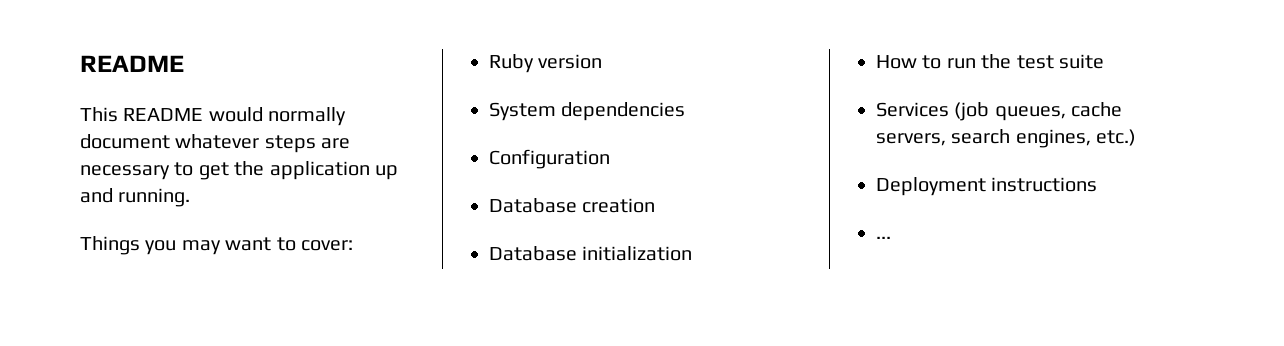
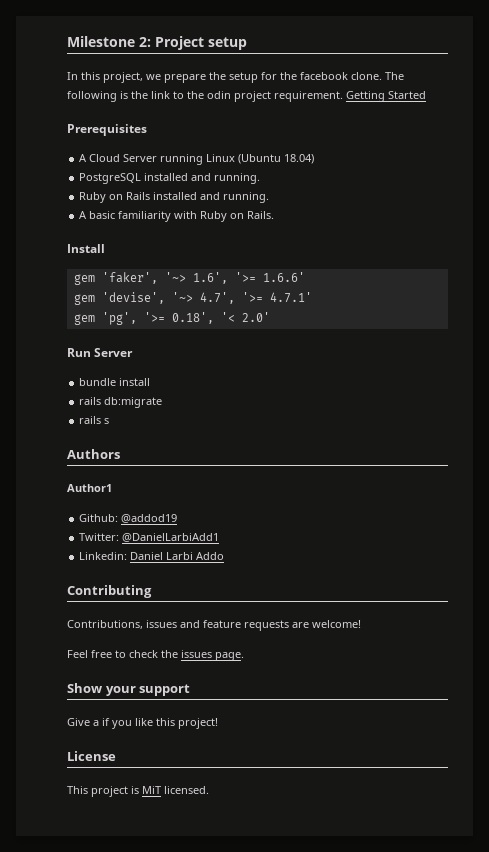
[80,55,184,72] [80,107,347,126] [80,134,351,153] [80,161,398,180] [80,188,191,207] [80,236,353,255] [489,54,603,73] [489,102,686,121] [489,149,610,169] [489,198,656,213] [489,246,693,261] [876,54,1104,69] [876,102,1123,121] [876,129,1137,148] [876,177,1098,196] [876,236,891,239] README // This README would normally document whatever steps are necessary to get the application up and running. // Things you may want to cover: // Ruby version // System dependencies // Configuration // Database creation // Database initialization // How to run the test suite // Services (job queues, cache servers, search engines, etc.) // Deployment instructions // ... -> [67,36,247,50] [67,72,404,83] [67,91,426,102] [67,124,147,136] [79,154,315,165] [79,173,261,184] [79,192,270,203] [79,211,275,222] [67,244,105,253] [73,272,305,285] [73,292,312,305] [73,312,270,325] [67,348,134,357] [79,378,151,386] [79,397,163,408] [79,416,110,424] [67,449,120,459] [67,484,112,492] [79,514,178,523] [79,533,220,542] [79,552,225,560] [67,585,152,598] [67,620,361,631] [67,650,244,661] [67,683,191,696] [67,718,218,729] [67,751,116,761] [67,786,209,797] Milestone 2: Project setup // In this project, we prepare the setup for the facebook clone. The following is the link to the odin project requirement. Getting Started // Prerequisites // A Cloud Server running Linux (Ubuntu 18.04) // PostgreSQL installed and running. // Ruby on Rails installed and running. // A basic familiarity with Ruby on Rails. // Install // gem 'faker', '~> 1.6', '>= 1.6.6' // gem 'devise', '~> 4.7', '>= 4.7.1' // gem 'pg', '>= 0.18', '< 2.0' // Run Server // bundle install // rails db:migrate // rails s // Authors // Author1 // Github: @addod19 // Twitter: @DanielLarbiAdd1 // Linkedin: Daniel Larbi Addo // Contributing // Contributions, issues and feature requests are welcome! // Feel free to check the issues page. // Show your support // Give a if you like this project! // License // This project is MiT licensed.

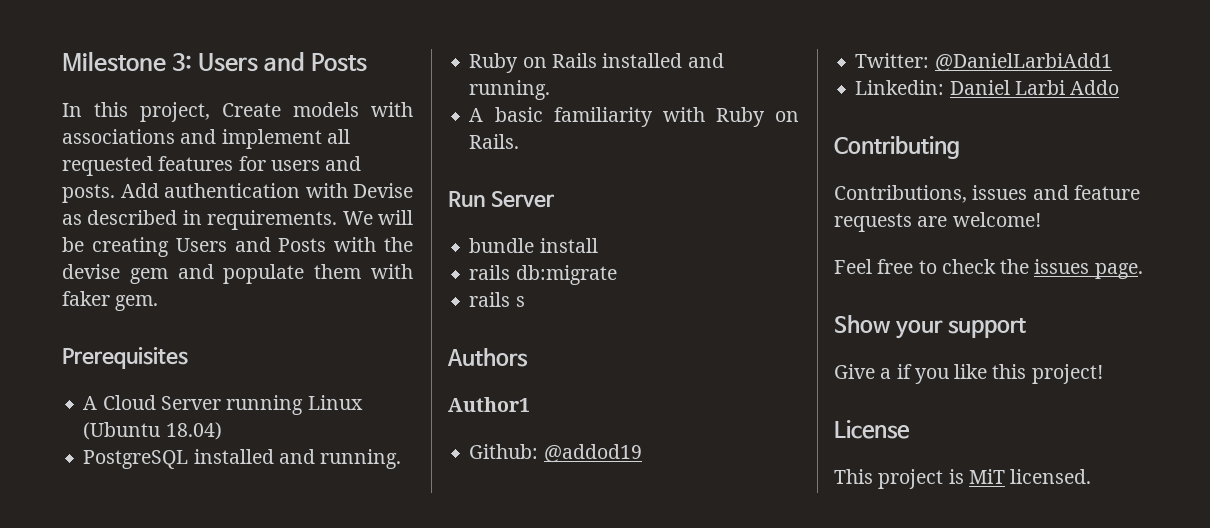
[139,36,247,50] 2: Project setup -> [172,52,368,72] 3: Users and Posts
[146,72,404,83] [67,91,426,102] we prepare the setup for the facebook clone. The following is the link to the odin project requirement. Getting Started -> [222,102,413,117] [62,129,350,149] [62,156,362,176] [62,183,413,203] [62,210,413,230] [62,237,413,257] [62,264,414,284] [62,291,159,311] Create models with associations and implement all requested features for users and posts. Add authentication with Devise as described in requirements. We will be creating Users and Posts with the devise gem and populate them with faker gem.
[67,244,105,253] [73,272,305,285] [73,292,312,305] [73,312,270,325] // Install // gem 'faker', '~> 1.6', '>= 1.6.6' // gem 'devise', '~> 4.7', '>= 4.7.1' // gem 'pg', '>= 0.18', '< 2.0' -> (520, 141) none

